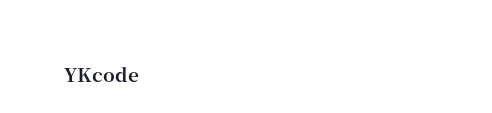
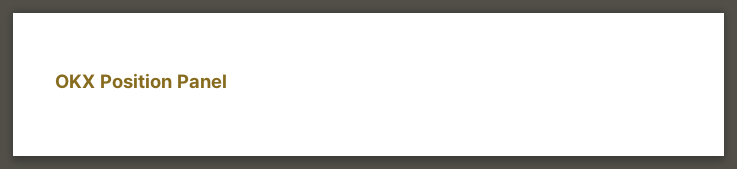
[64,66,139,82] YKcode -> [55,73,228,89] OKX Position Panel

